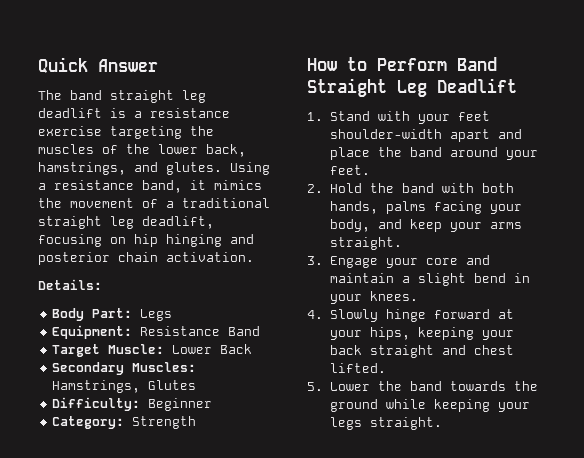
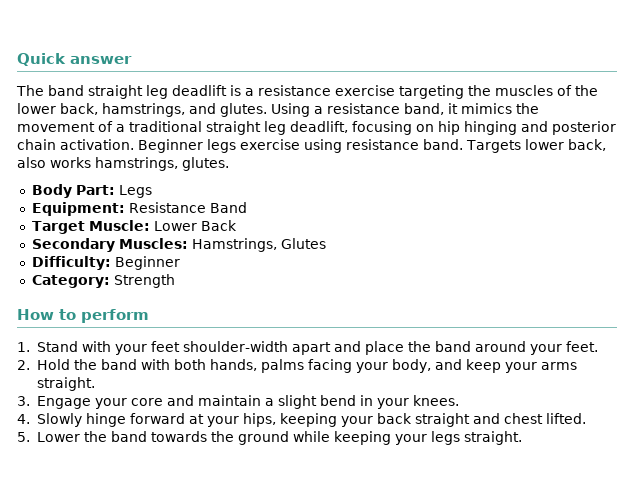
[98,59,158,72] Answer -> [70,56,132,64] answer
[38,279,102,290] // Details: -> [138,139,606,153] [17,157,229,171] Beginner legs exercise using resistance band. Targets lower back, also works hamstrings, glutes.
[377,57,497,71] [307,78,517,97] Perform Band Straight Leg Deadlift -> [81,309,149,323] perform

